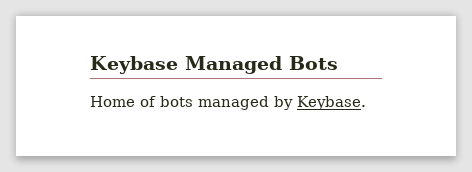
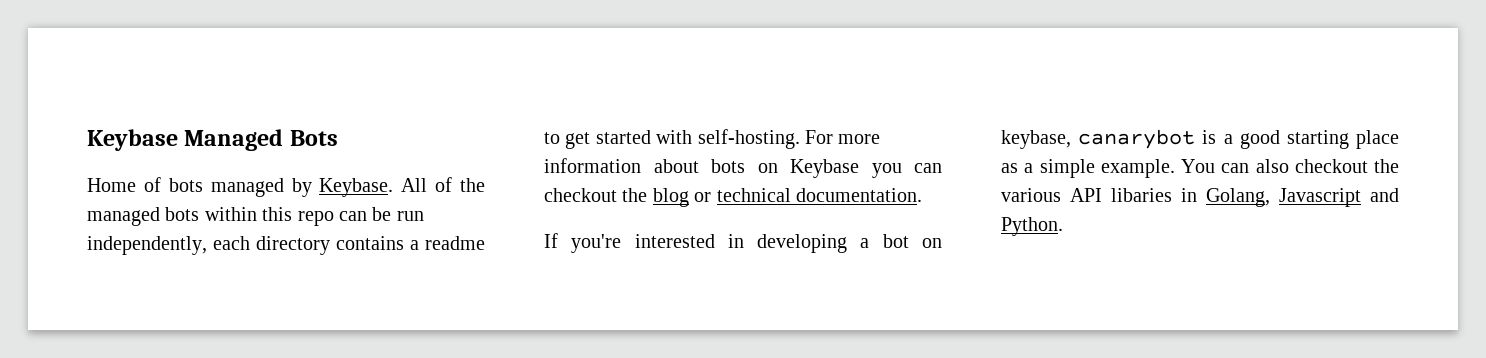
(366, 103) none -> [401,177,485,192] [87,207,424,226] [87,236,485,255] [544,129,881,149] [544,158,942,178] [544,188,922,207] [544,233,942,253] [1001,129,1399,149] [1001,159,1399,178] [1001,188,1399,207] [1001,217,1063,236] All of the managed bots within this repo can be run independently, each directory contains a readme to get started with self-hosting. For more information about bots on Keybase you can checkout the blog or technical documentation. // If you're interested in developing a bot on keybase, canarybot is a good starting place as a simple example. You can also checkout the various API libaries in Golang, Javascript and Python.

